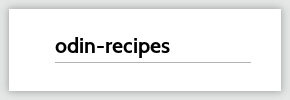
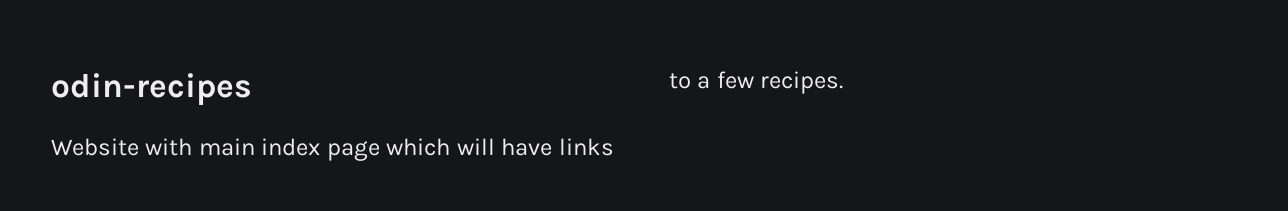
(170, 47) none -> [51,138,614,161] [669,71,844,94] // Website with main index page which will have links to a few recipes.

